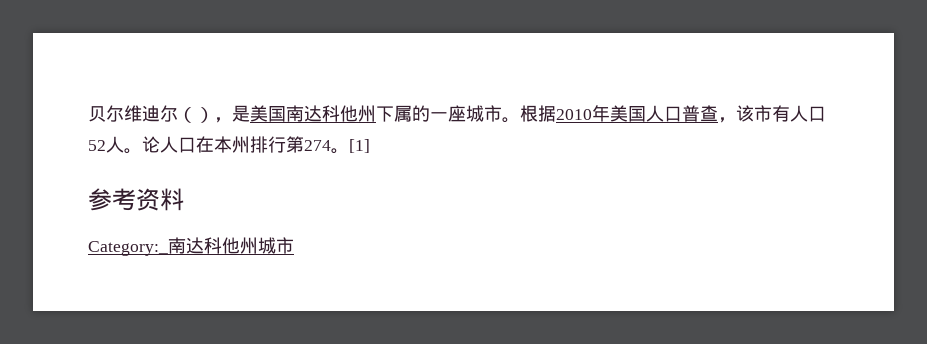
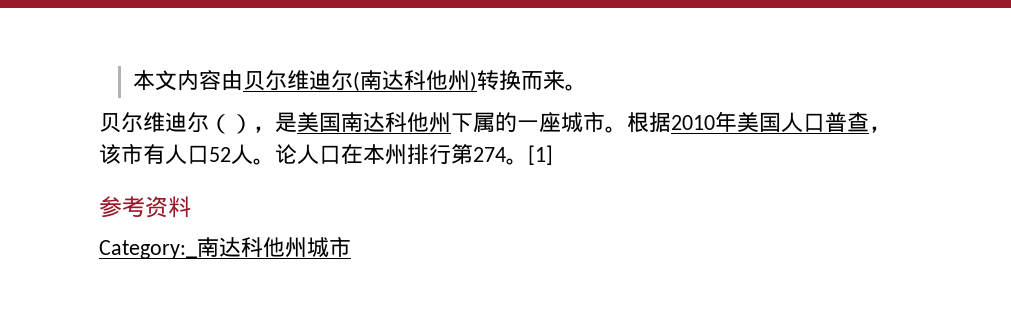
(88, 114) none -> [132,70,587,92] 本文内容由贝尔维迪尔(南达科他州)转换而来。 //

